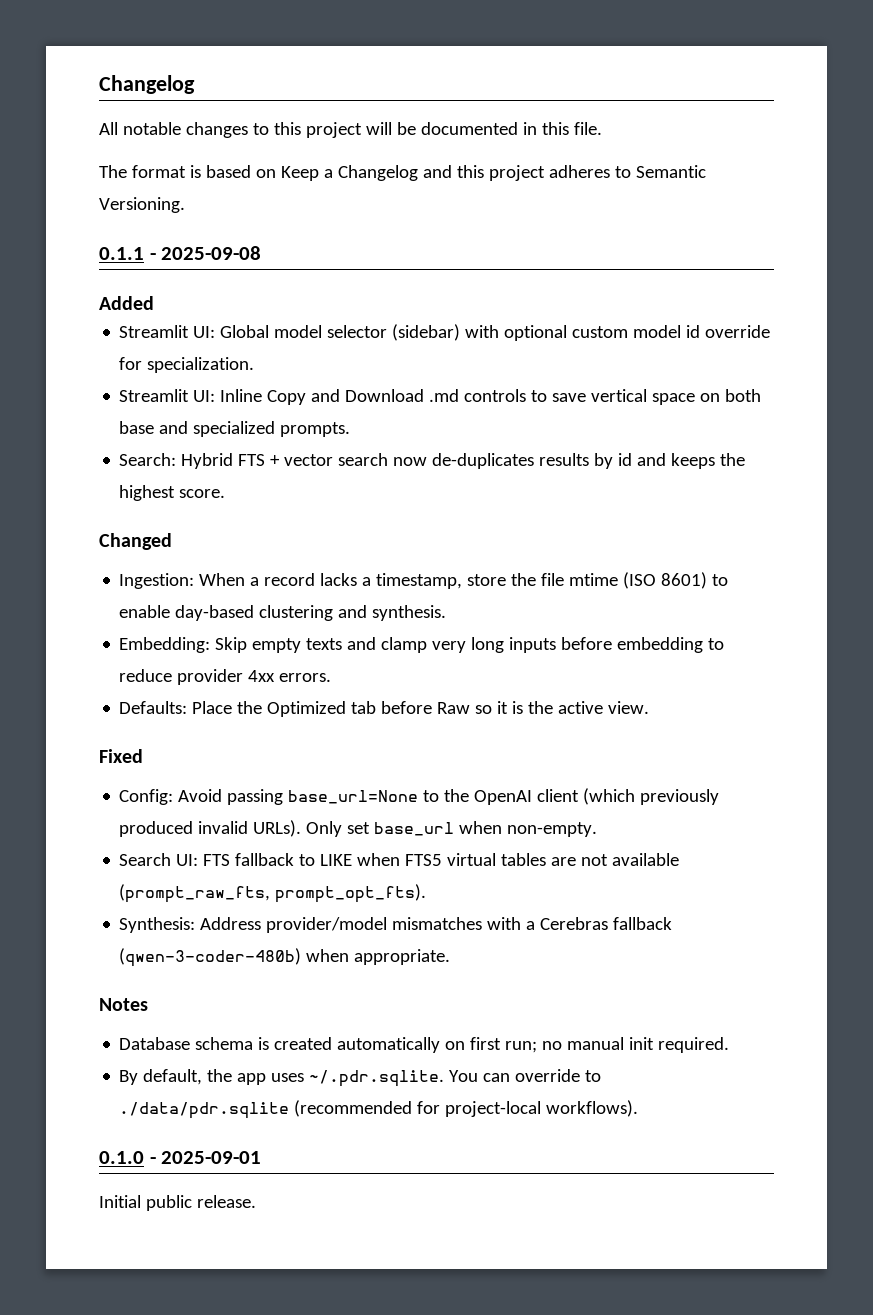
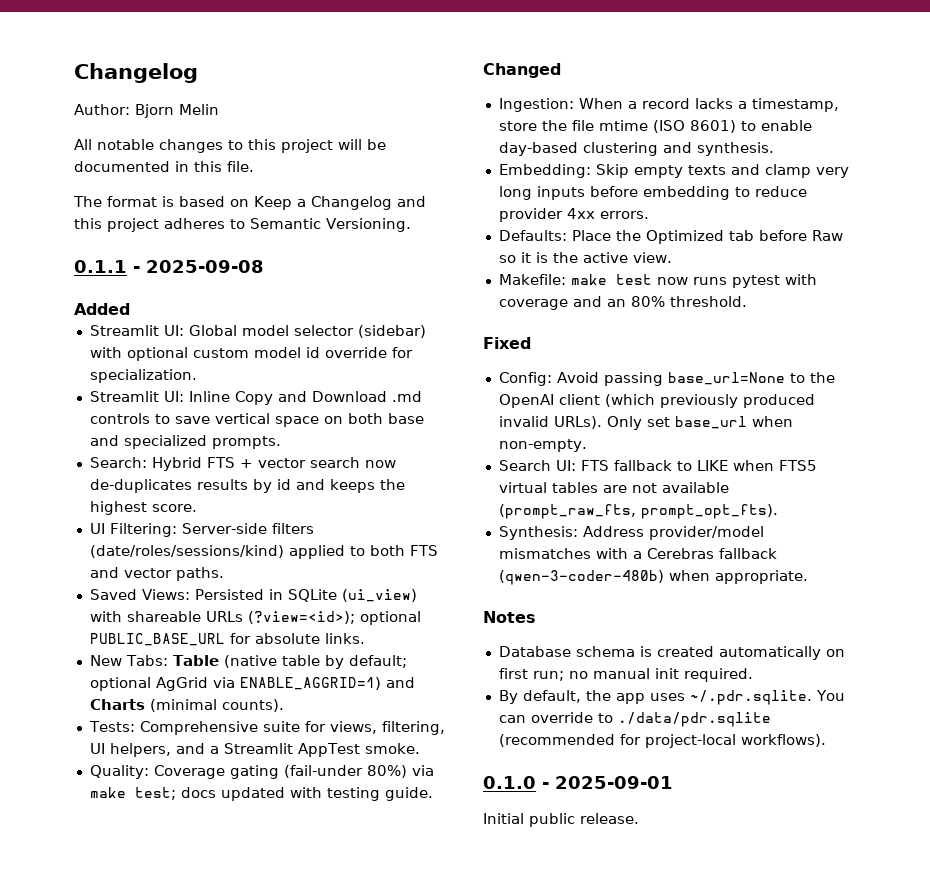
[99,75,195,94] Changelog -> [74,63,198,83] [74,104,219,118] Changelog // Author: Bjorn Melin
(226, 493) none -> [89,523,314,537] [89,545,438,559] [89,567,224,581] [89,589,417,602] [89,611,421,625] [89,633,365,646] [89,655,407,669] [89,677,415,691] [89,699,284,712] [88,721,445,735] [89,743,420,757] [89,765,434,779] [89,787,433,801] // UI Filtering: Server-side filters (date/roles/sessions/kind) applied to both FTS and vector paths. // Saved Views: Persisted in SQLite (ui_view) with shareable URLs (?view=<id>); optional PUBLIC_BASE_URL for absolute links. // New Tabs: Table (native table by default; optional AgGrid via ENABLE_AGGRID=1) and Charts (minimal counts). // Tests: Comprehensive suite for views, filtering, UI helpers, and a Streamlit AppTest smoke. // Quality: Coverage gating (fail-under 80%) via make test; docs updated with testing guide.
(650, 707) none -> [498,274,817,288] [498,296,747,310] // Makefile: make test now runs pytest with coverage and an 80% threshold.

